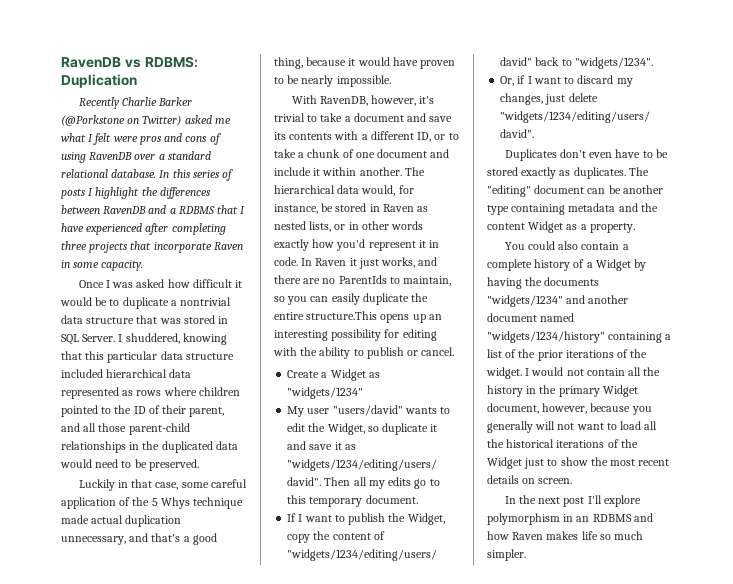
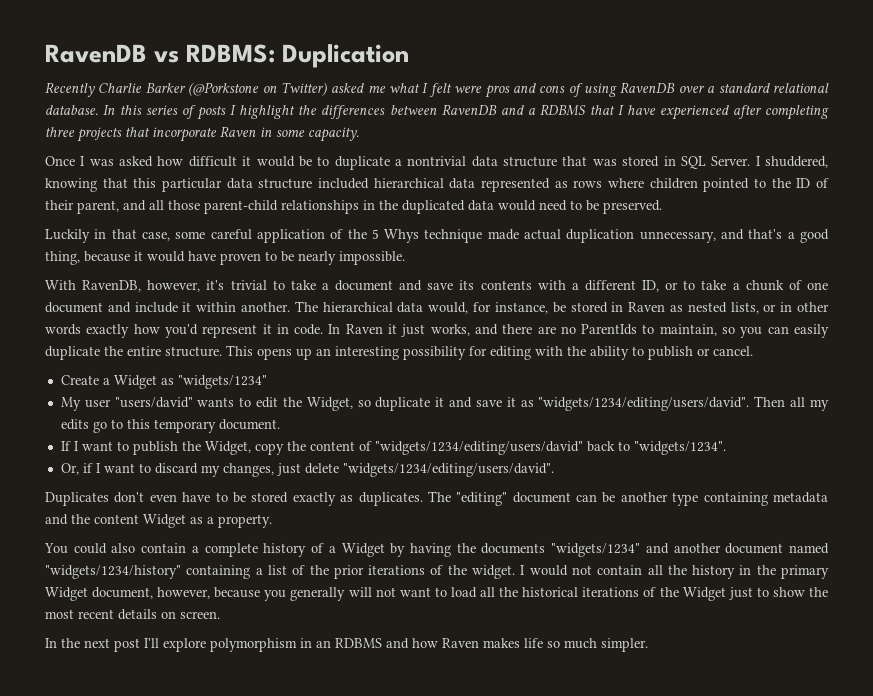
[306,311,378,320] structure.This -> [165,345,253,357] structure. This

